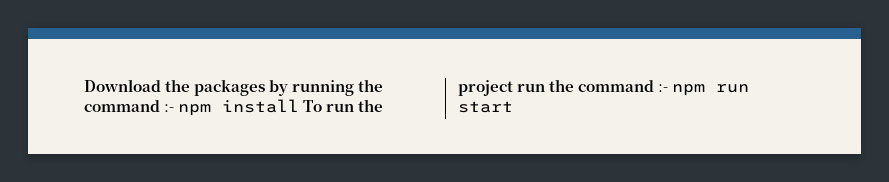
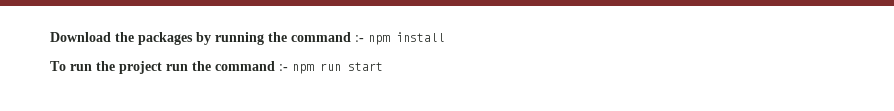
(300, 106) none -> (445, 37) //

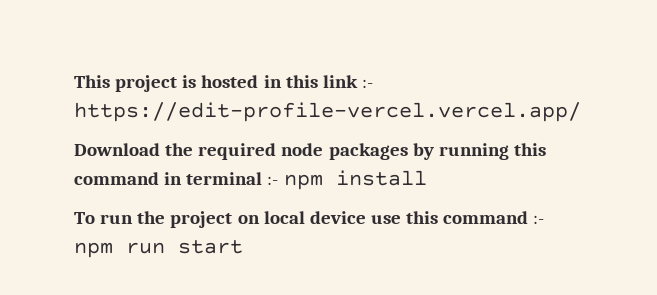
[50,32,351,45] Download the packages by running the command -> [74,75,373,92] [74,102,581,122] [74,143,546,160] [74,172,263,185] This project is hosted in this link :- https://edit-profile-vercel.vercel.app/ // Download the required node packages by running this command in terminal
[166,61,211,71] run the -> [237,211,439,224] on local device use this

